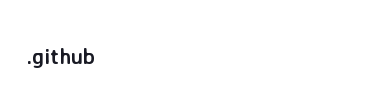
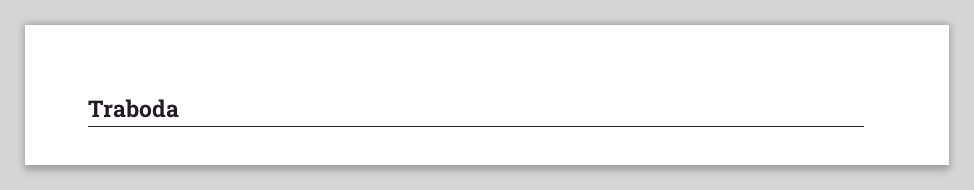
[26,48,95,68] .github -> [88,99,179,118] Traboda

